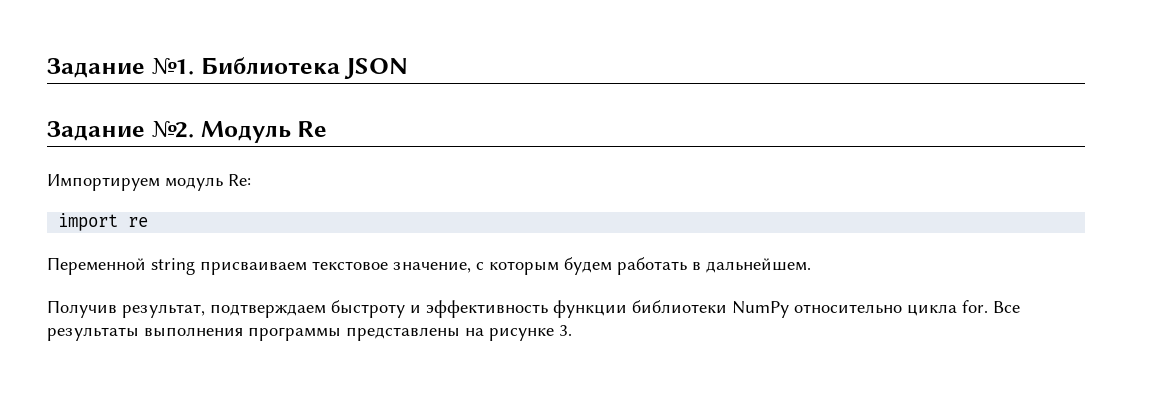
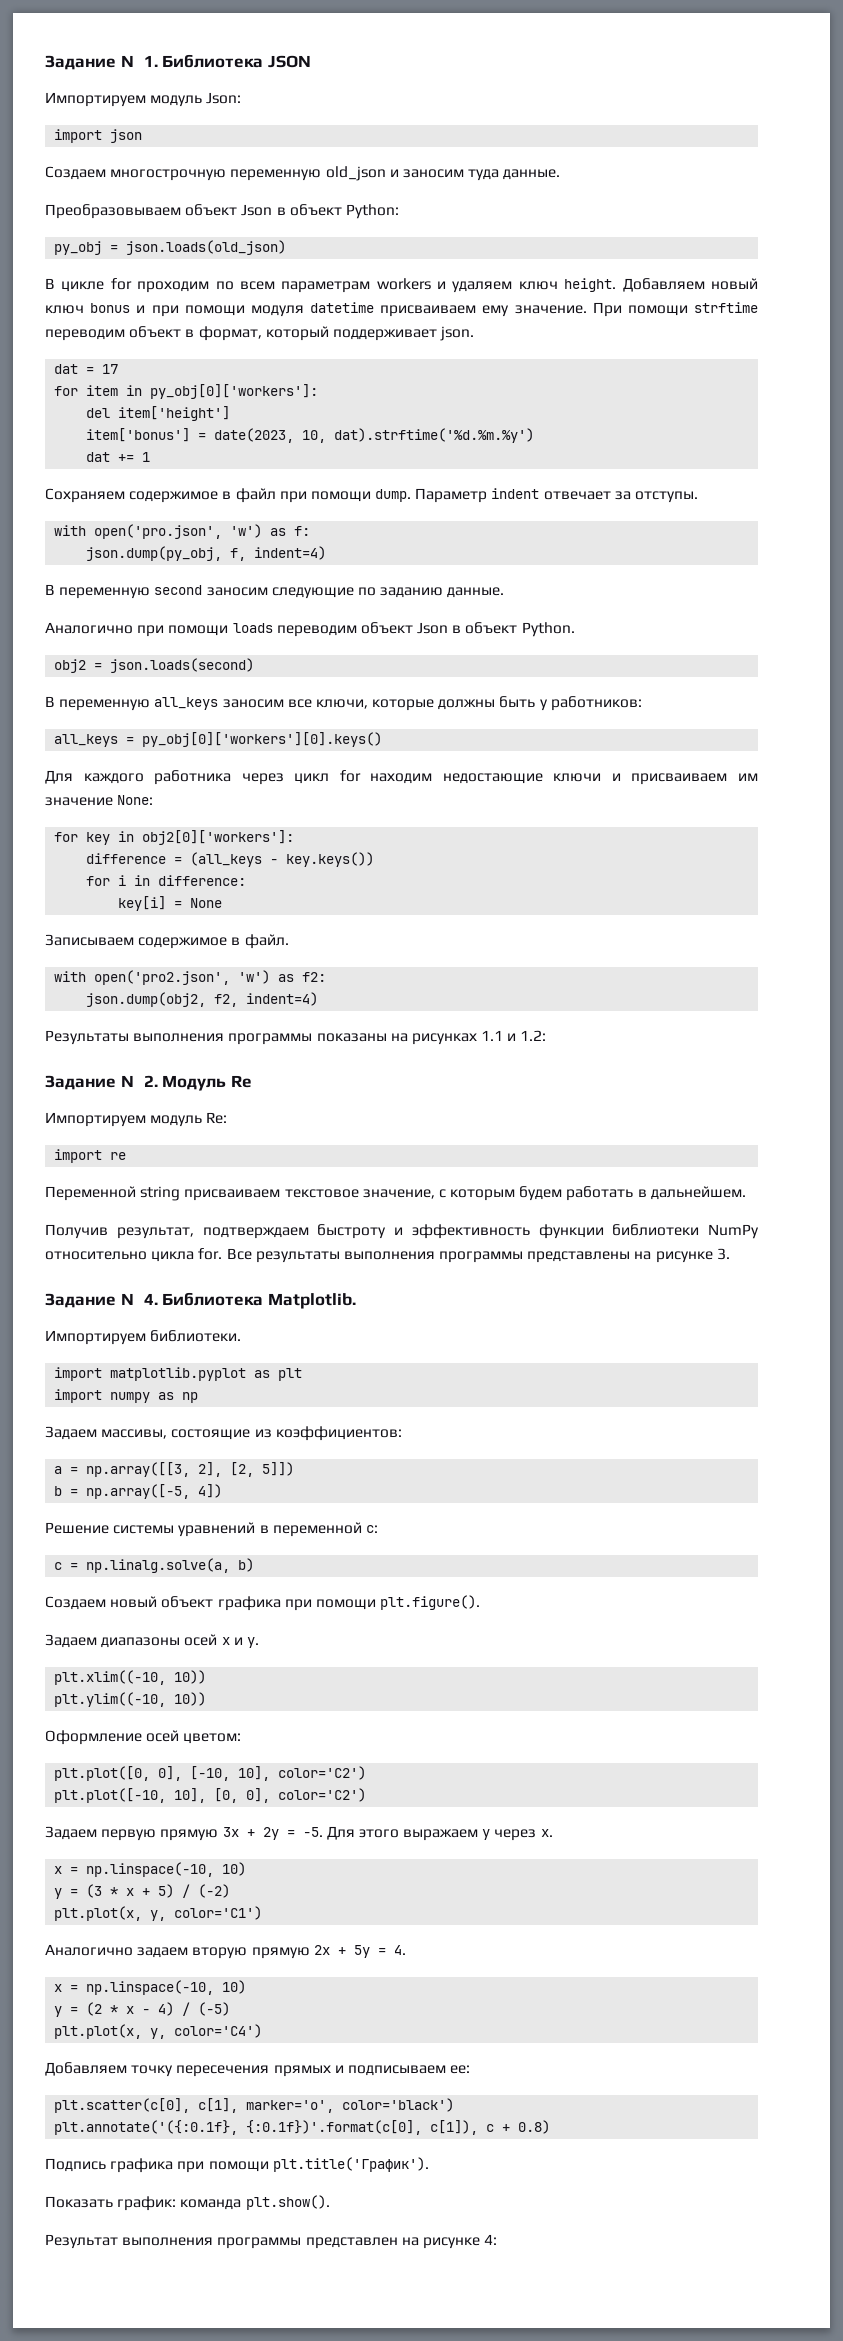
(409, 68) none -> [45,92,242,107] [54,129,143,143] [45,166,561,181] [45,204,399,219] [54,240,287,255] [45,278,758,293] [45,302,758,317] [45,326,475,341] [54,364,119,374] [54,384,319,399] [86,406,231,421] [86,428,535,443] [86,452,151,462] [45,488,699,503] [54,524,311,539] [86,546,327,561] [45,584,505,599] [45,622,575,637] [54,658,255,673] [45,696,642,711] [54,732,383,747] [45,770,758,785] [45,795,154,806] [54,830,295,845] [86,852,375,867] [86,875,247,886] [118,896,223,911] [45,934,289,949] [54,970,327,985] [86,992,319,1007] [45,1030,547,1045] // Импортируем модуль Json: // import json // Создаем многострочную переменную old_json и заносим туда данные. // Преобразовываем объект Json в объект Python: // py_obj = json.loads(old_json) // В цикле for проходим по всем параметрам workers и удаляем ключ height. Добавляем новый ключ bonus и при помощи модуля datetime присваиваем ему значение. При помощи strftime переводим объект в формат, который поддерживает json. // dat = 17 // for item in py_obj[0]['workers']: // del item['height'] // item['bonus'] = date(2023, 10, dat).strftime('%d.%m.%y') // dat += 1 // Сохраняем содержимое в файл при помощи dump. Параметр indent отвечает за отступы. // with open('pro.json', 'w') as f: // json.dump(py_obj, f, indent=4) // В переменную second заносим следующие по заданию данные. // Аналогично при помощи loads переводим объект Json в объект Python. // obj2 = json.loads(second) // В переменную all_keys заносим все ключи, которые должны быть у работников: // all_keys = py_obj[0]['workers'][0].keys() // Для каждого работника через цикл for находим недостающие ключи и присваиваем им значение None: // for key in obj2[0]['workers']: // difference = (all_keys - key.keys()) // for i in difference: // key[i] = None // Записываем содержимое в файл. // with open('pro2.json', 'w') as f2: // json.dump(obj2, f2, indent=4) // Результаты выполнения программы показаны на рисунках 1.1 и 1.2:
(572, 330) none -> [45,1292,356,1309] [45,1330,242,1345] [54,1367,303,1381] [54,1389,199,1403] [45,1426,402,1441] [54,1462,295,1477] [54,1484,223,1499] [45,1522,378,1537] [54,1558,255,1573] [45,1595,481,1611] [45,1634,259,1648] [54,1670,207,1685] [54,1692,207,1707] [45,1730,242,1745] [54,1766,367,1781] [54,1788,367,1803] [45,1826,553,1841] [54,1862,247,1877] [54,1884,231,1899] [54,1906,263,1921] [45,1944,406,1959] [54,1980,247,1995] [54,2002,231,2017] [54,2024,263,2039] [45,2062,471,2077] [54,2098,455,2113] [54,2120,551,2135] [45,2157,429,2173] [45,2195,330,2211] [45,2234,498,2249] // Задание №4. Библиотека Matplotlib. // Импортируем библиотеки. // import matplotlib.pyplot as plt // import numpy as np // Задаем массивы, состоящие из коэффициентов: // a = np.array([[3, 2], [2, 5]]) // b = np.array([-5, 4]) // Решение системы уравнений в переменной c: // c = np.linalg.solve(a, b) // Создаем новый объект графика при помощи plt.figure(). // Задаем диапазоны осей x и y. // plt.xlim((-10, 10)) // plt.ylim((-10, 10)) // Оформление осей цветом: // plt.plot([0, 0], [-10, 10], color='C2') // plt.plot([-10, 10], [0, 0], color='C2') // Задаем первую прямую 3x + 2y = -5. Для этого выражаем y через x. // x = np.linspace(-10, 10) // y = (3 * x + 5) / (-2) // plt.plot(x, y, color='C1') // Аналогично задаем вторую прямую 2x + 5y = 4. // x = np.linspace(-10, 10) // y = (2 * x - 4) / (-5) // plt.plot(x, y, color='C4') // Добавляем точку пересечения прямых и подписываем ее: // plt.scatter(c[0], c[1], marker='o', color='black') // plt.annotate('({:0.1f}, {:0.1f})'.format(c[0], c[1]), c + 0.8) // Подпись графика при помощи plt.title('График'). // Показать график: команда plt.show(). // Результат выполнения программы представлен на рисунке 4:

